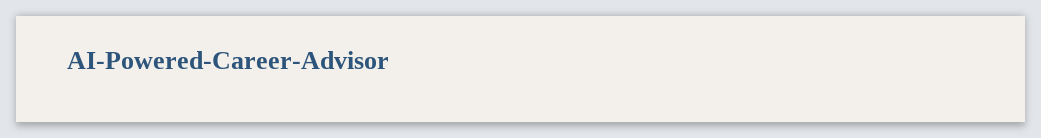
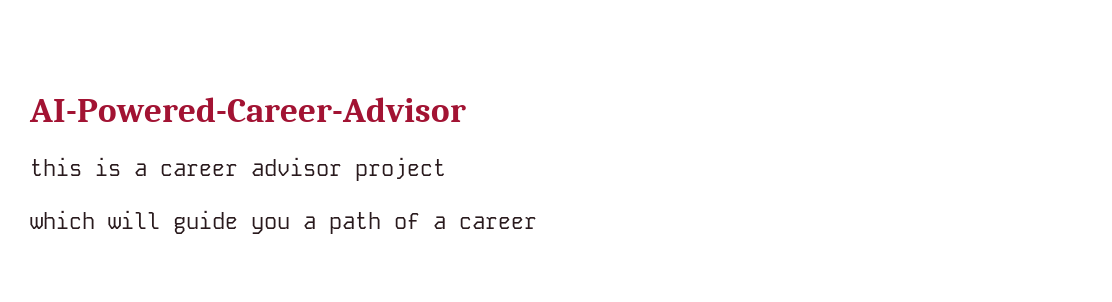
(389, 60) none -> [30,157,446,181] [30,210,537,234] // this is a career advisor project // which will guide you a path of a career

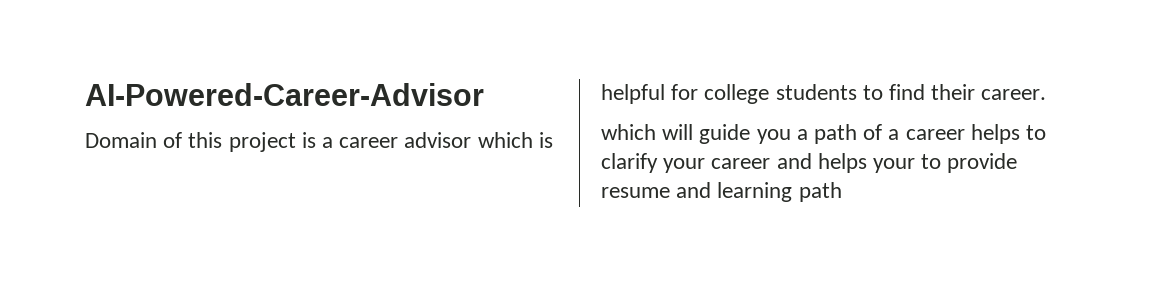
[30,157,446,181] this is a career advisor project -> [85,132,553,152] [601,84,1047,104] Domain of this project is a career advisor which is helpful for college students to find their career.
(537, 222) none -> [970,124,1047,144] [601,153,1018,173] [601,182,842,202] helps to clarify your career and helps your to provide resume and learning path

